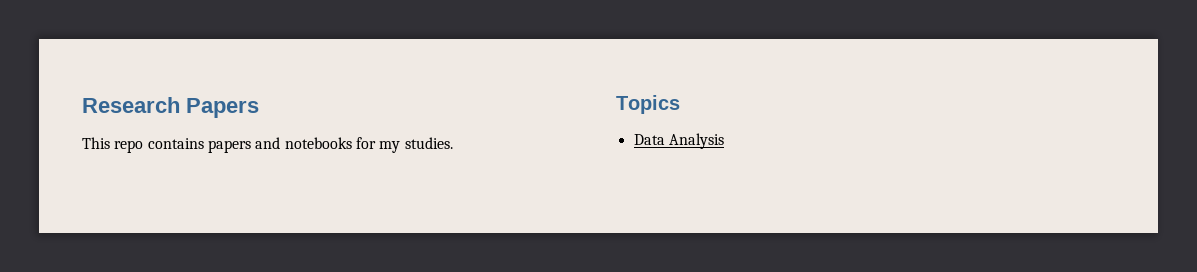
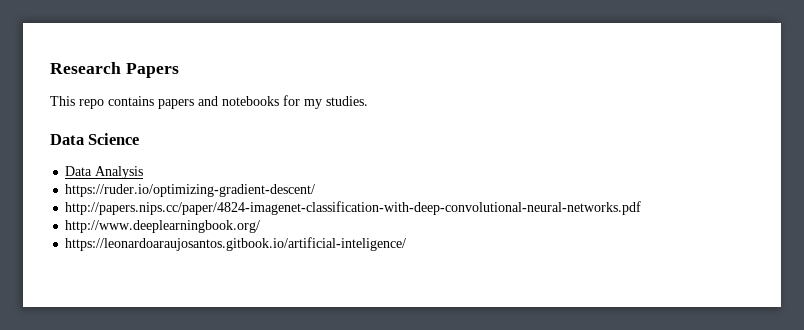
[616,95,680,114] Topics -> [50,133,140,145] Data Science
(724, 141) none -> [65,184,316,197] [65,201,642,215] [65,220,261,233] [65,237,407,251] // https://ruder.io/optimizing-gradient-descent/ // http://papers.nips.cc/paper/4824-imagenet-classification-with-deep-convolutional-neural-networks.pdf // http://www.deeplearningbook.org/ // https://leonardoaraujosantos.gitbook.io/artificial-inteligence/

